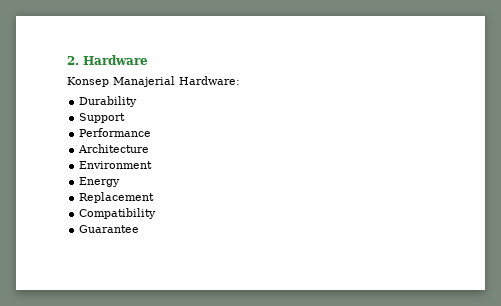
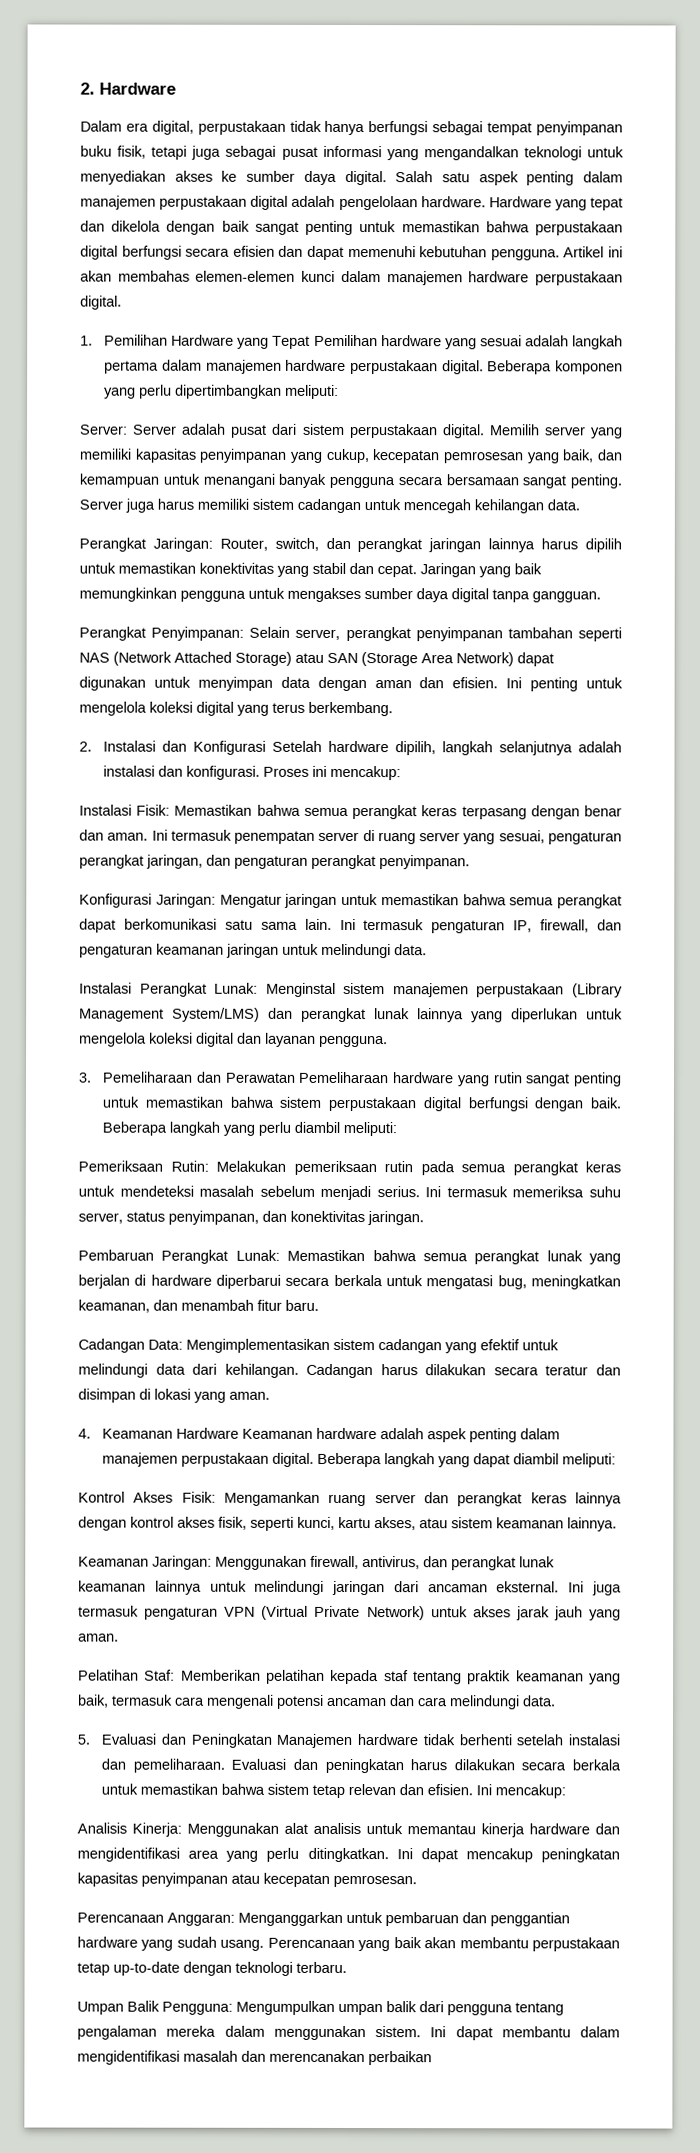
[67,76,240,87] [79,96,138,107] [79,113,126,123] [79,128,152,137] [78,144,150,153] [79,161,153,169] [79,177,121,187] [79,192,155,203] [79,208,157,219] [79,225,140,233] Konsep Manajerial Hardware: // Durability // Support // Performance // Architecture // Environment // Energy // Replacement // Compatibility // Guarantee -> [80,120,624,136] [80,145,624,161] [80,170,623,186] [80,195,623,211] [80,220,623,236] [80,245,624,261] [80,270,623,286] [80,295,122,310] [80,334,624,350] [104,359,623,375] [104,384,340,399] [80,423,624,439] [79,448,622,464] [79,473,622,489] [79,498,580,514] [79,537,623,553] [79,562,542,578] [79,587,601,603] [79,626,623,642] [79,651,554,667] [79,676,623,692] [79,701,393,717] [79,740,622,756] [103,765,402,781] [79,804,622,820] [79,829,622,845] [79,854,470,870] [79,893,622,909] [79,918,622,934] [79,943,427,959] [79,982,623,998] [79,1007,623,1023] [79,1032,388,1048] [78,1071,622,1087] [102,1096,621,1112] [102,1121,398,1137] [78,1160,621,1176] [78,1185,621,1201] [78,1210,424,1226] [78,1249,621,1265] [78,1274,621,1290] [78,1299,319,1313] [78,1338,559,1354] [78,1363,621,1379] [78,1388,270,1403] [78,1427,561,1443] [102,1452,617,1468] [78,1491,622,1507] [78,1516,617,1532] [78,1555,555,1571] [78,1580,622,1596] [78,1605,622,1621] [78,1633,119,1642] [78,1669,621,1685] [78,1694,556,1710] [77,1733,620,1749] [101,1758,621,1774] [101,1783,567,1799] [77,1822,620,1838] [77,1847,620,1863] [77,1872,417,1888] [77,1911,570,1927] [77,1936,621,1952] [77,1961,347,1976] [77,2000,564,2016] [77,2025,620,2041] [77,2050,432,2066] Dalam era digital, perpustakaan tidak hanya berfungsi sebagai tempat penyimpanan buku fisik, tetapi juga sebagai pusat informasi yang mengandalkan teknologi untuk menyediakan akses ke sumber daya digital. Salah satu aspek penting dalam manajemen perpustakaan digital adalah pengelolaan hardware. Hardware yang tepat dan dikelola dengan baik sangat penting untuk memastikan bahwa perpustakaan digital berfungsi secara efisien dan dapat memenuhi kebutuhan pengguna. Artikel ini akan membahas elemen-elemen kunci dalam manajemen hardware perpustakaan digital. // 1. Pemilihan Hardware yang Tepat Pemilihan hardware yang sesuai adalah langkah pertama dalam manajemen hardware perpustakaan digital. Beberapa komponen yang perlu dipertimbangkan meliputi: // Server: Server adalah pusat dari sistem perpustakaan digital. Memilih server yang memiliki kapasitas penyimpanan yang cukup, kecepatan pemrosesan yang baik, dan kemampuan untuk menangani banyak pengguna secara bersamaan sangat penting. Server juga harus memiliki sistem cadangan untuk mencegah kehilangan data. // Perangkat Jaringan: Router, switch, dan perangkat jaringan lainnya harus dipilih untuk memastikan konektivitas yang stabil dan cepat. Jaringan yang baik memungkinkan pengguna untuk mengakses sumber daya digital tanpa gangguan. // Perangkat Penyimpanan: Selain server, perangkat penyimpanan tambahan seperti NAS (Network Attached Storage) atau SAN (Storage Area Network) dapat digunakan untuk menyimpan data dengan aman dan efisien. Ini penting untuk mengelola koleksi digital yang terus berkembang. // 2. Instalasi dan Konfigurasi Setelah hardware dipilih, langkah selanjutnya adalah instalasi dan konfigurasi. Proses ini mencakup: // Instalasi Fisik: Memastikan bahwa semua perangkat keras terpasang dengan benar dan aman. Ini termasuk penempatan server di ruang server yang sesuai, pengaturan perangkat jaringan, dan pengaturan perangkat penyimpanan. // Konfigurasi Jaringan: Mengatur jaringan untuk memastikan bahwa semua perangkat dapat berkomunikasi satu sama lain. Ini termasuk pengaturan IP, firewall, dan pengaturan keamanan jaringan untuk melindungi data. // Instalasi Perangkat Lunak: Menginstal sistem manajemen perpustakaan (Library Management System/LMS) dan perangkat lunak lainnya yang diperlukan untuk mengelola koleksi digital dan layanan pengguna. // 3. Pemeliharaan dan Perawatan Pemeliharaan hardware yang rutin sangat penting untuk memastikan bahwa sistem perpustakaan digital berfungsi dengan baik. Beberapa langkah yang perlu diambil meliputi: // Pemeriksaan Rutin: Melakukan pemeriksaan rutin pada semua perangkat keras untuk mendeteksi masalah sebelum menjadi serius. Ini termasuk memeriksa suhu server, status penyimpanan, dan konektivitas jaringan. // Pembaruan Perangkat Lunak: Memastikan bahwa semua perangkat lunak yang berjalan di hardware diperbarui secara berkala untuk mengatasi bug, meningkatkan keamanan, dan menambah fitur baru. // Cadangan Data: Mengimplementasikan sistem cadangan yang efektif untuk melindungi data dari kehilangan. Cadangan harus dilakukan secara teratur dan disimpan di lokasi yang aman. // 4. Keamanan Hardware Keamanan hardware adalah aspek penting dalam manajemen perpustakaan digital. Beberapa langkah yang dapat diambil meliputi: // Kontrol Akses Fisik: Mengamankan ruang server dan perangkat keras lainnya dengan kontrol akses fisik, seperti kunci, kartu akses, atau sistem keamanan lainnya. // Keamanan Jaringan: Menggunakan firewall, antivirus, dan perangkat lunak keamanan lainnya untuk melindungi jaringan dari ancaman eksternal. Ini juga termasuk pengaturan VPN (Virtual Private Network) untuk akses jarak jauh yang aman. // Pelatihan Staf: Memberikan pelatihan kepada staf tentang praktik keamanan yang baik, termasuk cara mengenali potensi ancaman dan cara melindungi data. // 5. Evaluasi dan Peningkatan Manajemen hardware tidak berhenti setelah instalasi dan pemeliharaan. Evaluasi dan peningkatan harus dilakukan secara berkala untuk memastikan bahwa sistem tetap relevan dan efisien. Ini mencakup: // Analisis Kinerja: Menggunakan alat analisis untuk memantau kinerja hardware dan mengidentifikasi area yang perlu ditingkatkan. Ini dapat mencakup peningkatan kapasitas penyimpanan atau kecepatan pemrosesan. // Perencanaan Anggaran: Menganggarkan untuk pembaruan dan penggantian hardware yang sudah usang. Perencanaan yang baik akan membantu perpustakaan tetap up-to-date dengan teknologi terbaru. // Umpan Balik Pengguna: Mengumpulkan umpan balik dari pengguna tentang pengalaman mereka dalam menggunakan sistem. Ini dapat membantu dalam mengidentifikasi masalah dan merencanakan perbaikan

